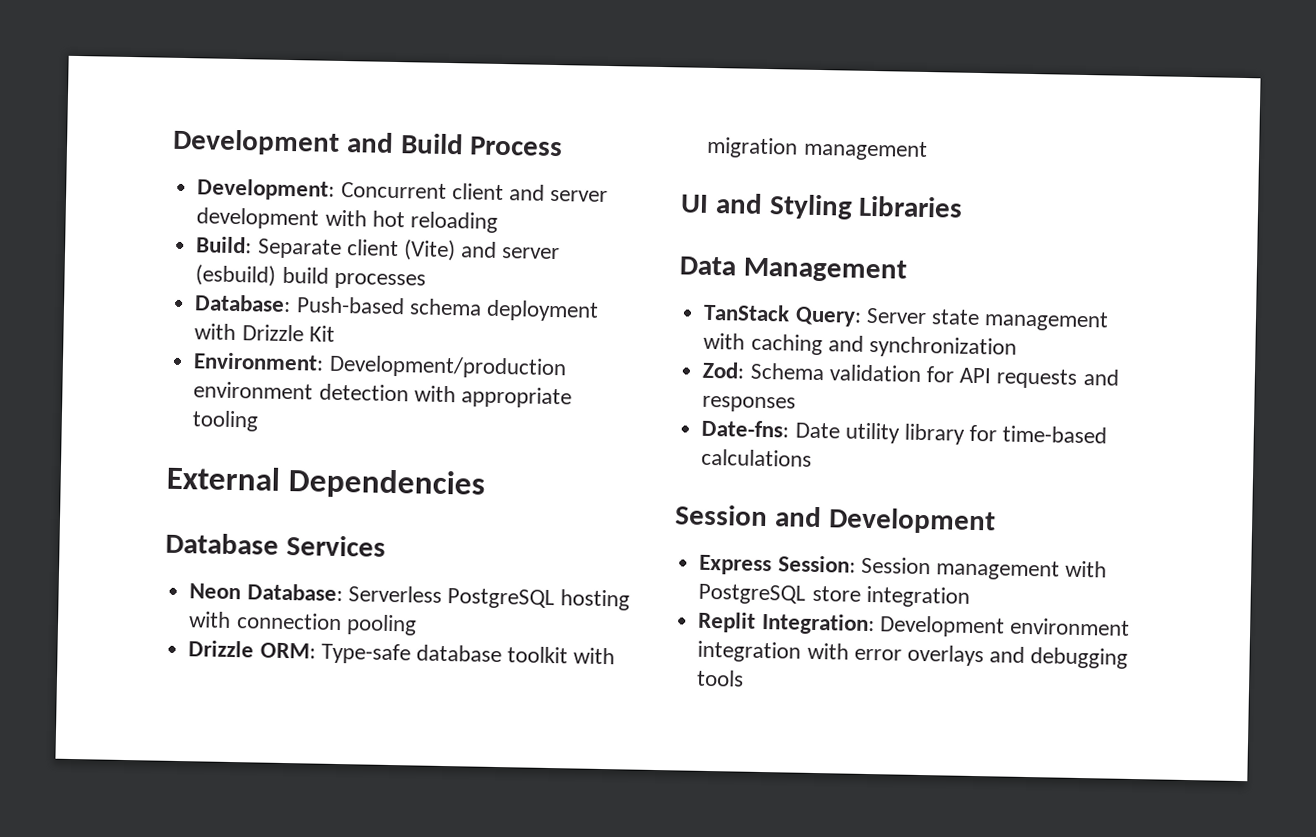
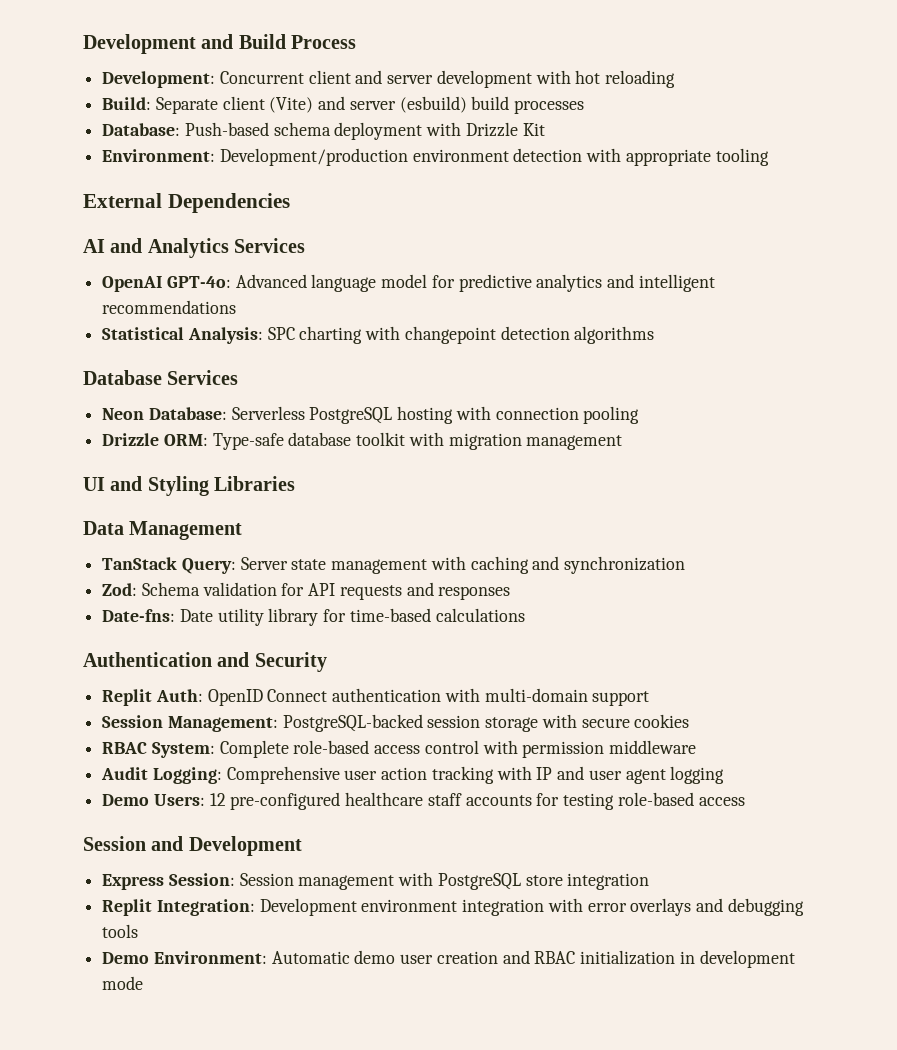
(485, 484) none -> [83,238,306,258] [102,274,715,292] [102,300,237,314] [102,326,655,344] // AI and Analytics Services // OpenAI GPT-4o: Advanced language model for predictive analytics and intelligent recommendations // Statistical Analysis: SPC charting with changepoint detection algorithms
(813, 457) none -> [83,652,327,672] [102,688,650,706] [102,714,690,732] [102,740,697,758] [101,766,725,784] [102,792,745,810] // Authentication and Security // Replit Auth: OpenID Connect authentication with multi-domain support // Session Management: PostgreSQL-backed session storage with secure cookies // RBAC System: Complete role-based access control with permission middleware // Audit Logging: Comprehensive user action tracking with IP and user agent logging // Demo Users: 12 pre-configured healthcare staff accounts for testing role-based access
(745, 678) none -> [102,950,795,968] [102,976,144,990] // Demo Environment: Automatic demo user creation and RBAC initialization in development mode

